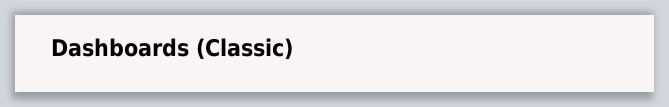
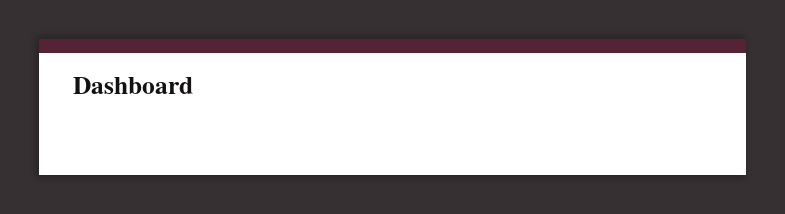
[51,38,293,60] Dashboards (Classic) -> [73,77,193,94] Dashboard

